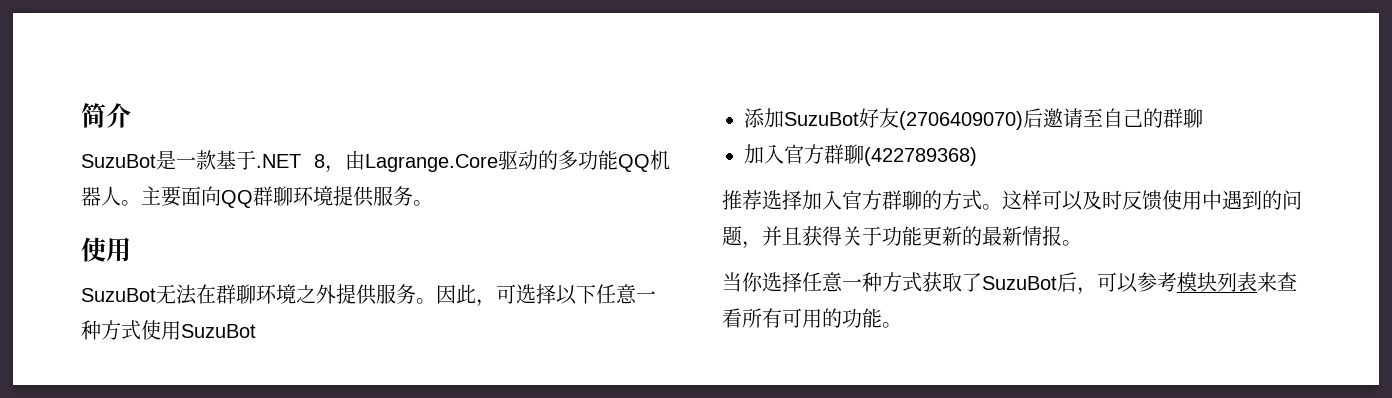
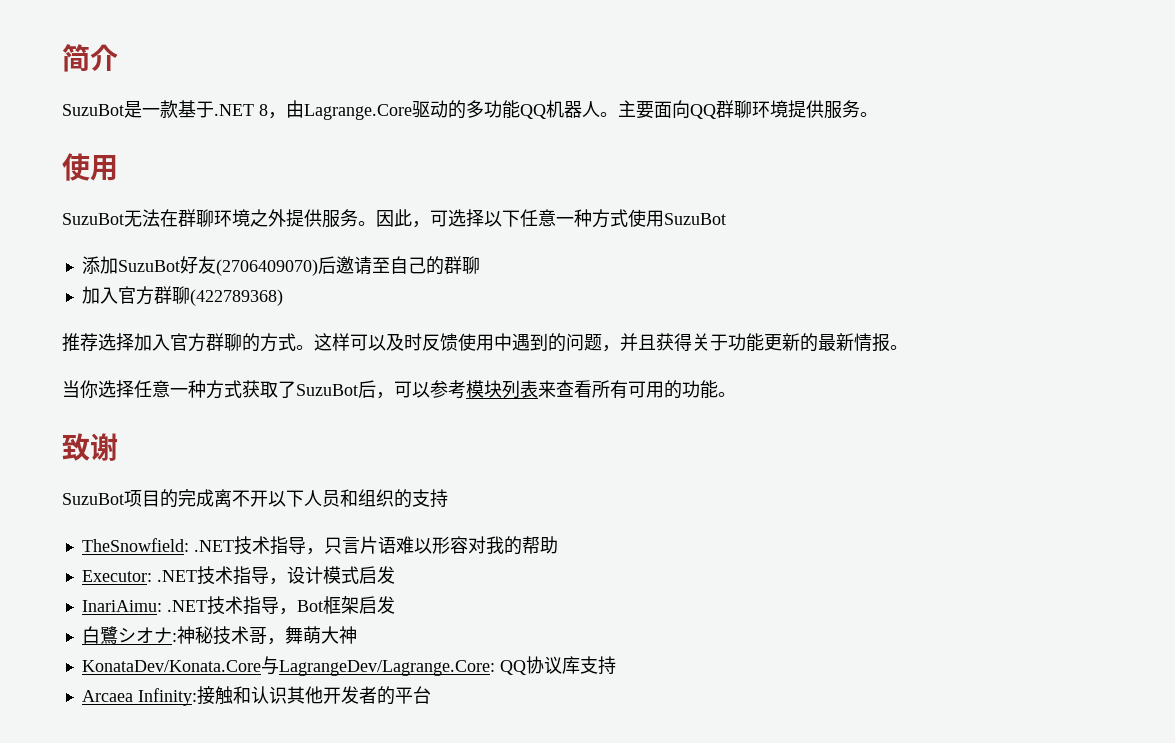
(902, 325) none -> [62,433,118,461] [62,489,448,508] [81,536,558,555] [81,566,395,585] [81,596,395,615] [81,626,357,645] [81,656,616,676] [81,686,431,706] // 致谢 // SuzuBot项目的完成离不开以下人员和组织的支持 // TheSnowfield: .NET技术指导，只言片语难以形容对我的帮助 // Executor: .NET技术指导，设计模式启发 // InariAimu: .NET技术指导，Bot框架启发 // 白鷺シオナ:神秘技术哥，舞萌大神 // KonataDev/Konata.Core与LagrangeDev/Lagrange.Core: QQ协议库支持 // Arcaea Infinity:接触和认识其他开发者的平台

